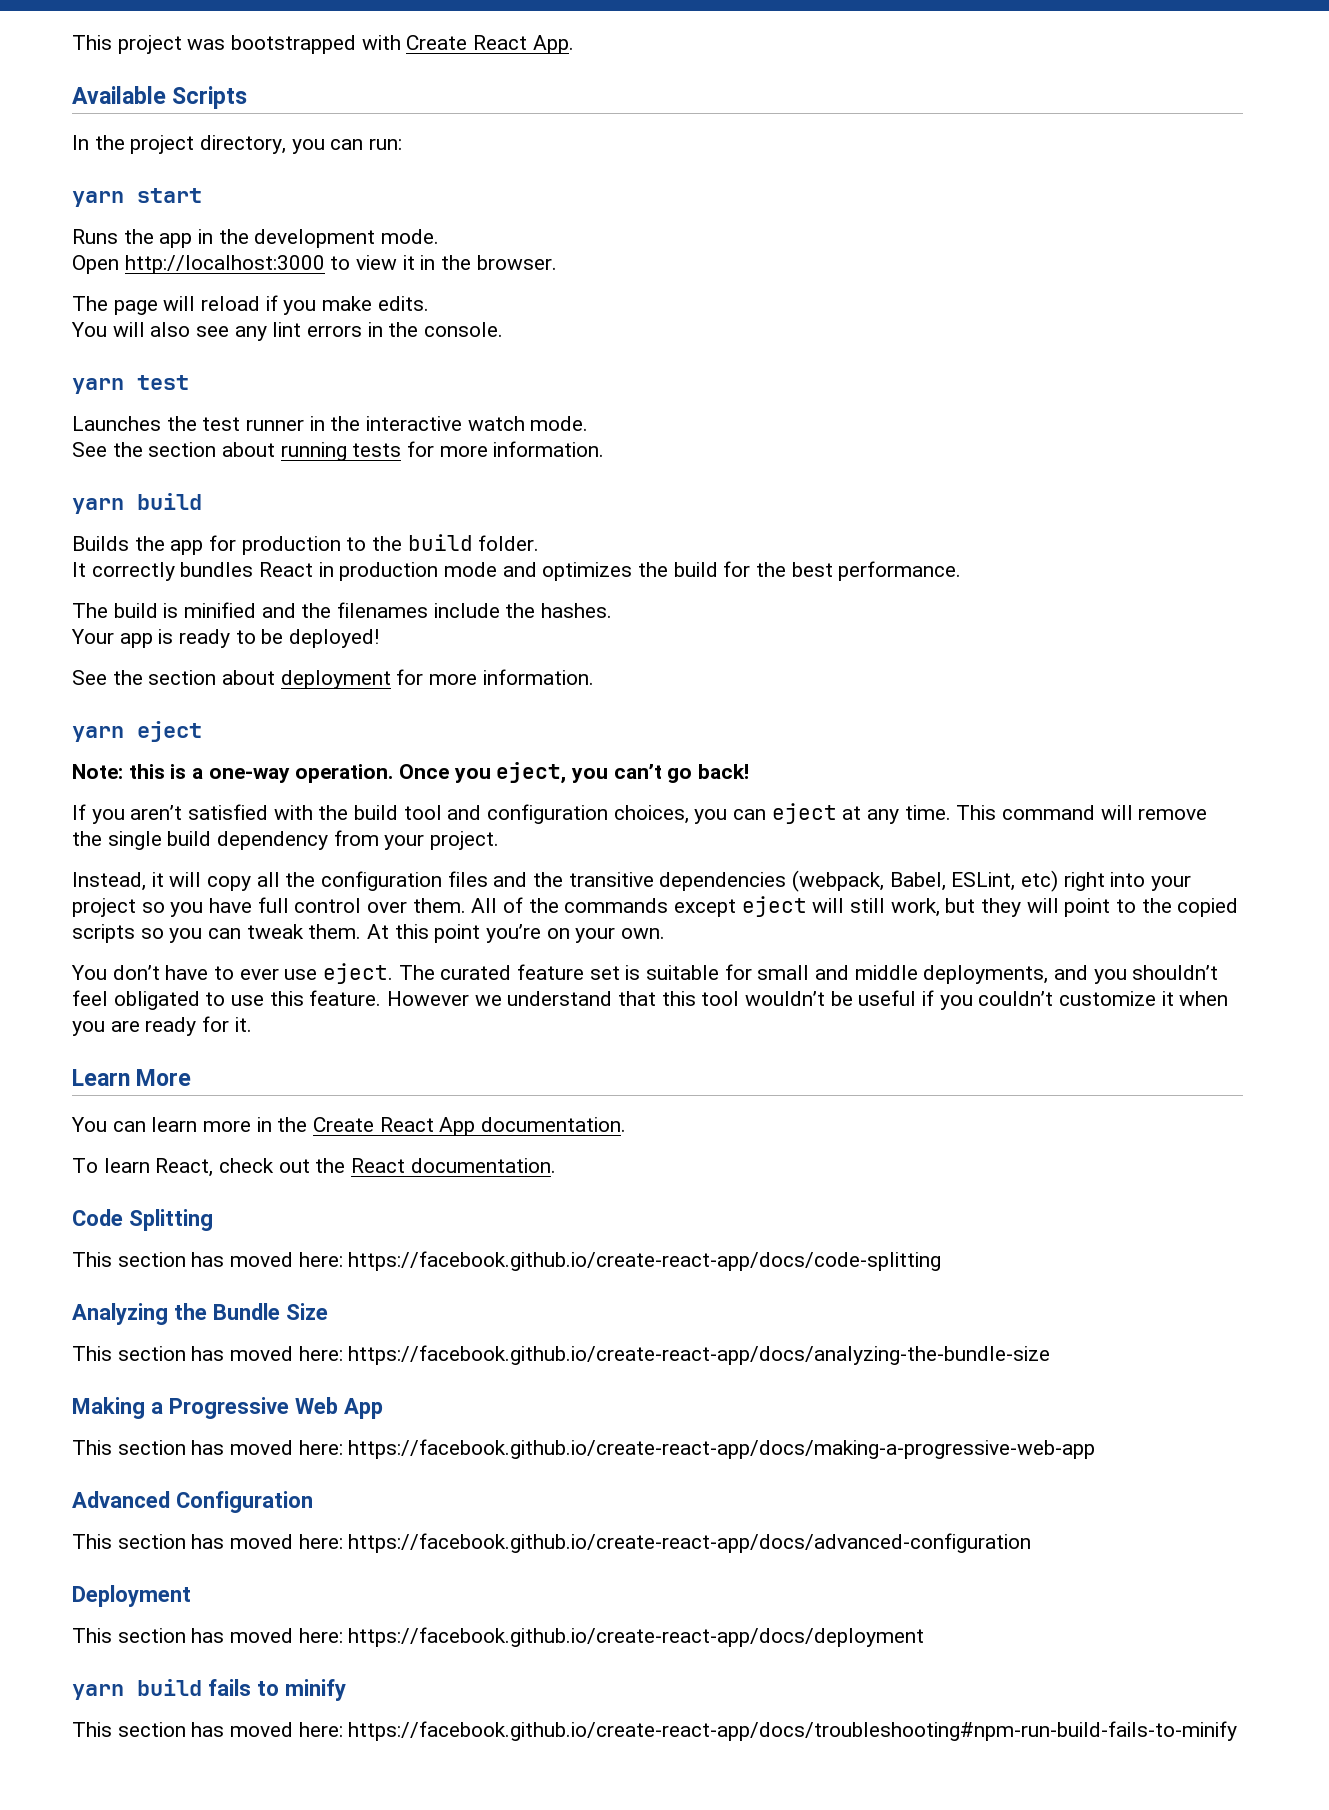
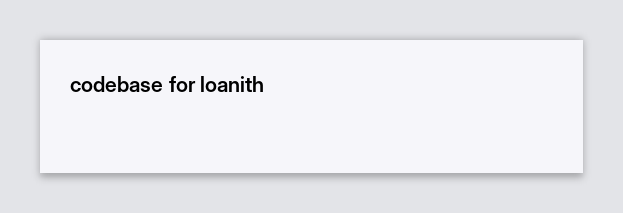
[72,35,574,54] [72,86,248,109] [72,135,403,154] [72,188,202,207] [72,229,440,248] [72,255,557,274] [72,295,429,315] [71,322,504,341] [72,375,189,394] [72,416,589,431] [72,441,605,461] [72,493,202,514] [72,534,540,555] [72,561,962,581] [72,602,613,618] [71,629,380,648] [72,669,594,689] [72,721,202,742] [72,762,750,784] [72,803,1208,824] [72,830,500,850] [72,870,1192,892] [72,896,1239,917] [72,924,666,943] [71,963,1219,984] [72,990,1229,1010] [72,1016,252,1036] [72,1069,192,1086] [71,1117,627,1136] [72,1158,556,1177] [72,1209,213,1231] [72,1251,942,1271] [72,1303,328,1325] [72,1345,1051,1365] [72,1397,383,1419] [72,1439,1096,1459] [72,1491,313,1513] [72,1533,1032,1553] [72,1585,191,1607] [72,1627,925,1647] [72,1679,346,1701] [72,1721,1238,1741] This project was bootstrapped with Create React App. // Available Scripts // In the project directory, you can run: // yarn start // Runs the app in the development mode. // Open http://localhost:3000 to view it in the browser. // The page will reload if you make edits. // You will also see any lint errors in the console. // yarn test // Launches the test runner in the interactive watch mode. // See the section about running tests for more information. // yarn build // Builds the app for production to the build folder. // It correctly bundles React in production mode and optimizes the build for the best performance. // The build is minified and the filenames include the hashes. // Your app is ready to be deployed! // See the section about deployment for more information. // yarn eject // Note: this is a one-way operation. Once you eject, you can’t go back! // If you aren’t satisfied with the build tool and configuration choices, you can eject at any time. This command will remove the single build dependency from your project. // Instead, it will copy all the configuration files and the transitive dependencies (webpack, Babel, ESLint, etc) right into your project so you have full control over them. All of the commands except eject will still work, but they will point to the copied scripts so you can tweak them. At this point you’re on your own. // You don’t have to ever use eject. The curated feature set is suitable for small and middle deployments, and you shouldn’t feel obligated to use this feature. However we understand that this tool wouldn’t be useful if you couldn’t customize it when you are ready for it. // Learn More // You can learn more in the Create React App documentation. // To learn React, check out the React documentation. // Code Splitting // This section has moved here: https://facebook.github.io/create-react-app/docs/code-splitting // Analyzing the Bundle Size // This section has moved here: https://facebook.github.io/create-react-app/docs/analyzing-the-bundle-size // Making a Progressive Web App // This section has moved here: https://facebook.github.io/create-react-app/docs/making-a-progressive-web-app // Advanced Configuration // This section has moved here: https://facebook.github.io/create-react-app/docs/advanced-configuration // Deployment // This section has moved here: https://facebook.github.io/create-react-app/docs/deployment // yarn build fails to minify // This section has moved here: https://facebook.github.io/create-react-app/docs/troubleshooting#npm-run-build-fails-to-minify -> [70,76,265,92] codebase for loanith

